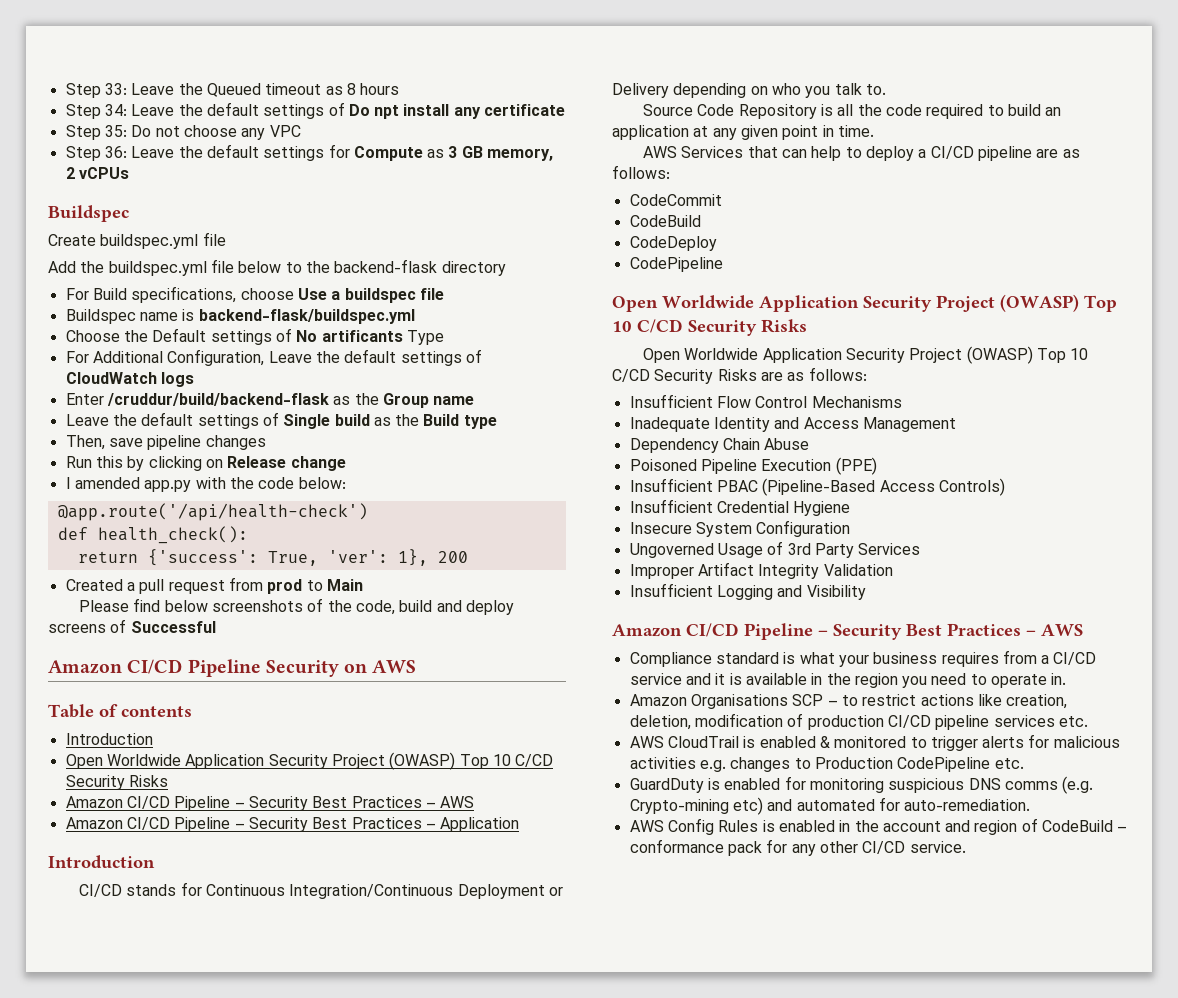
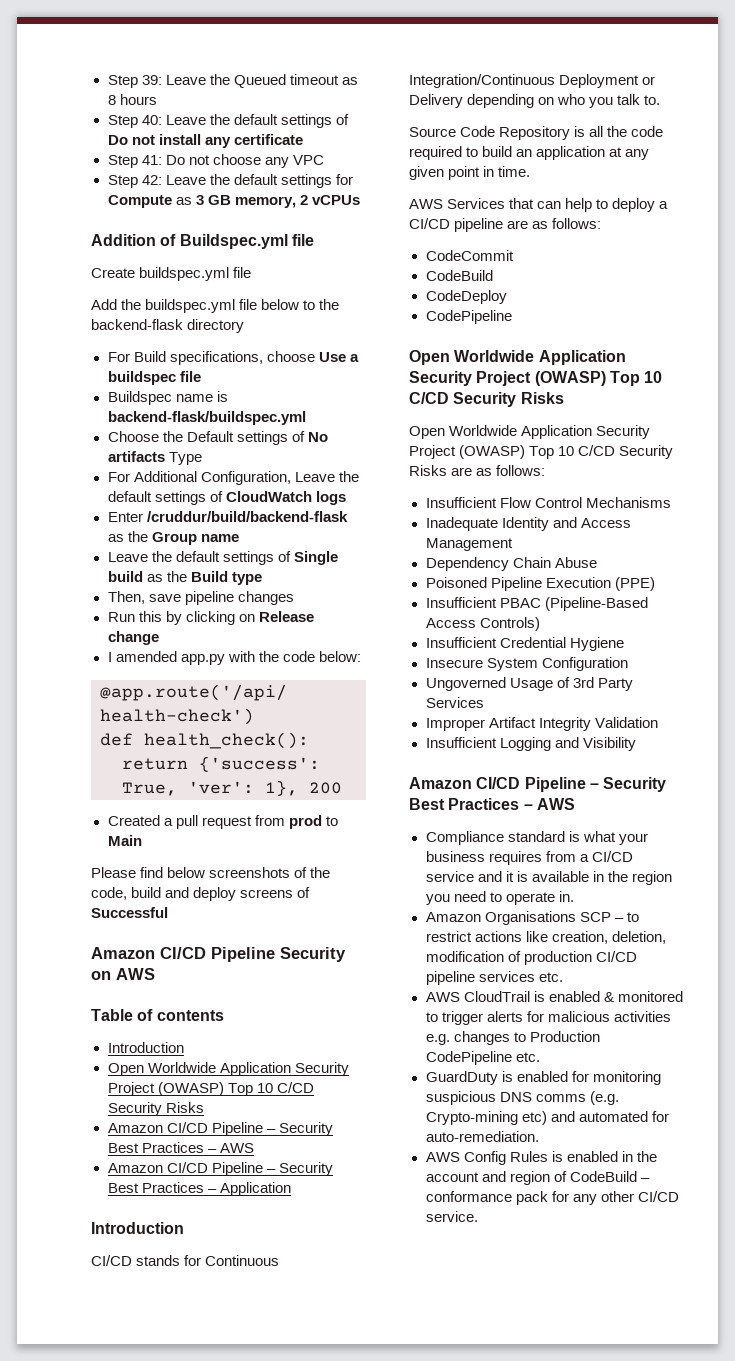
[65,83,127,98] Step 33: -> [107,75,162,88] Step 39:
[104,104,127,116] 34: -> [141,115,162,125] 40:
[374,105,400,119] npt -> [131,135,155,145] not
[104,125,127,137] 35: -> [141,155,162,165] 41:
[104,146,127,158] 36: -> [141,175,162,185] 42:
[48,205,129,222] Buildspec -> [91,234,314,249] Addition of Buildspec.yml file
[321,330,403,342] artificants -> [107,451,165,462] artifacts

